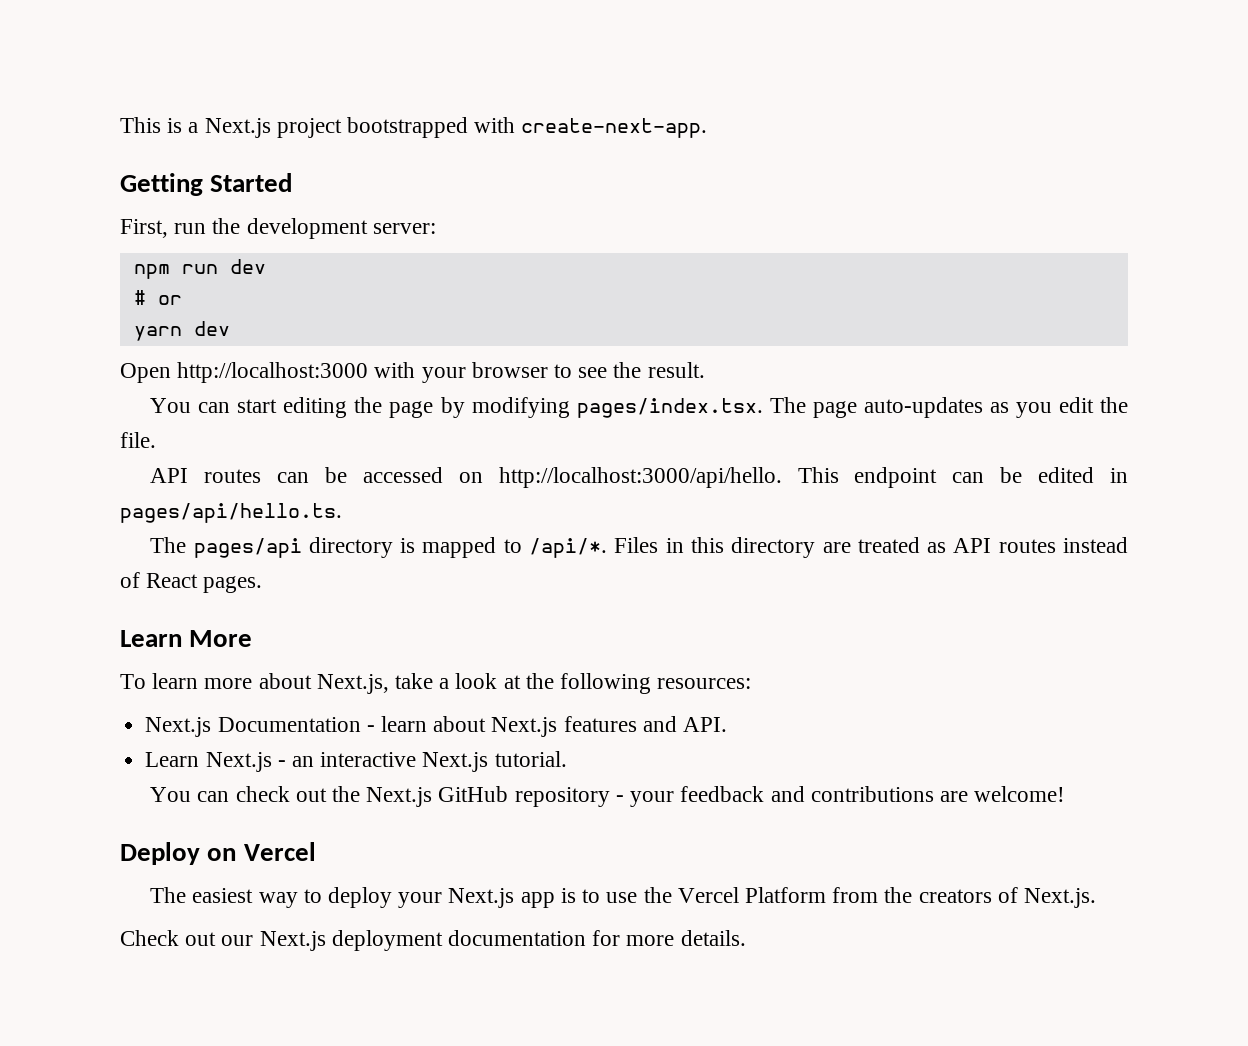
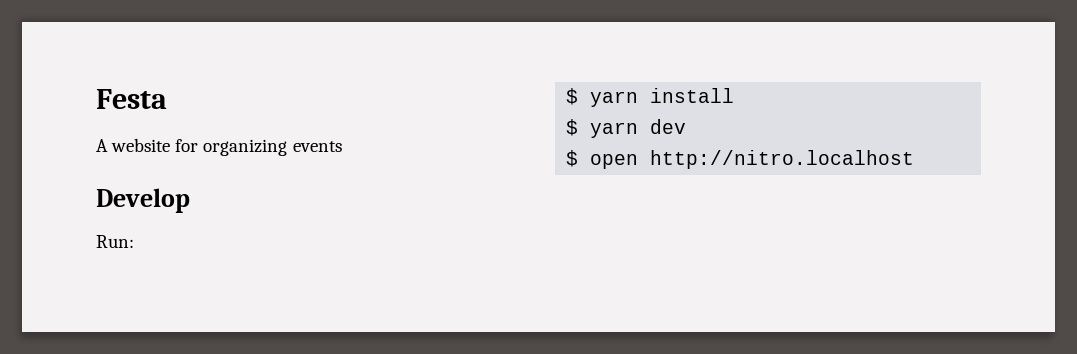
[120,117,708,138] [120,173,293,196] [120,218,436,239] [133,259,266,279] [133,290,182,305] [133,321,230,341] [120,362,705,383] [150,397,1128,418] [120,432,156,448] [150,467,1129,488] [120,503,342,523] [150,537,1128,558] [120,572,263,593] [120,630,253,647] [120,673,752,694] [145,716,727,737] [145,751,567,772] [150,786,1066,807] [120,842,316,865] [150,887,1097,908] [120,930,746,951] This is a Next.js project bootstrapped with create-next-app. // Getting Started // First, run the development server: // npm run dev // # or // yarn dev // Open http://localhost:3000 with your browser to see the result. // You can start editing the page by modifying pages/index.tsx. The page auto-updates as you edit the file. // API routes can be accessed on http://localhost:3000/api/hello. This endpoint can be edited in pages/api/hello.ts. // The pages/api directory is mapped to /api/*. Files in this directory are treated as API routes instead of React pages. // Learn More // To learn more about Next.js, take a look at the following resources: // Next.js Documentation - learn about Next.js features and API. // Learn Next.js - an interactive Next.js tutorial. // You can check out the Next.js GitHub repository - your feedback and contributions are welcome! // Deploy on Vercel // The easiest way to deploy your Next.js app is to use the Vercel Platform from the creators of Next.js. // Check out our Next.js deployment documentation for more details. -> [96,89,167,109] [96,138,342,156] [96,188,190,213] [96,235,134,248] [566,88,735,107] [566,119,687,138] [566,150,915,169] Festa // A website for organizing events // Develop // Run: // $ yarn install // $ yarn dev // $ open http://nitro.localhost

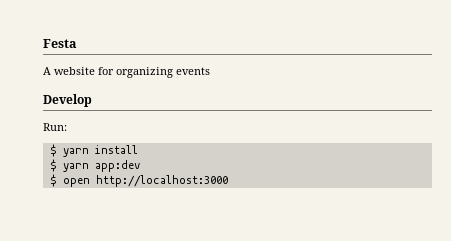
[650,119,687,134] dev -> [94,160,140,172] app:dev
[650,150,915,169] http://nitro.localhost -> [95,175,228,187] http://localhost:3000

